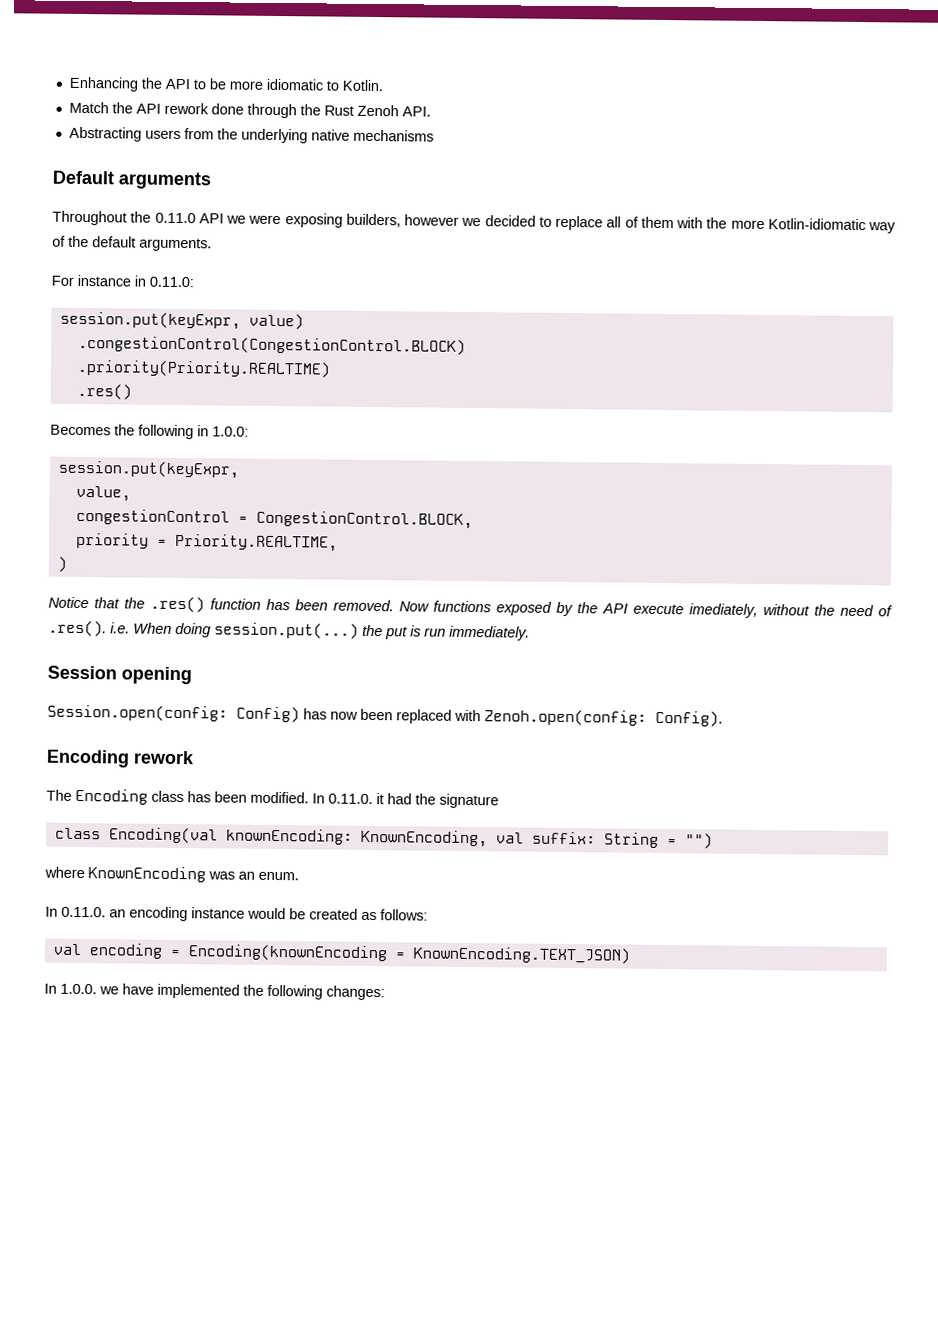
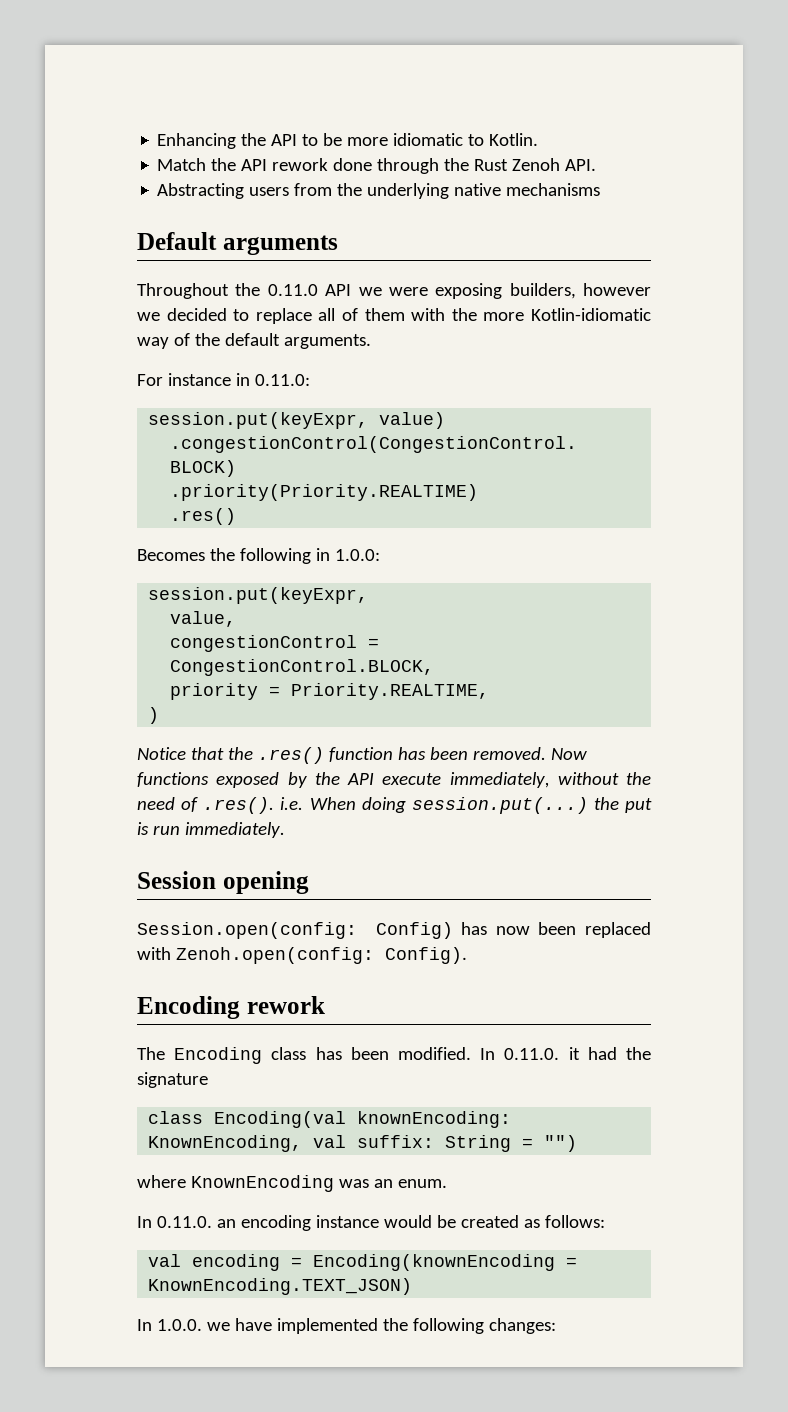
[689,603,758,618] imediately, -> [449,772,550,788] immediately,

